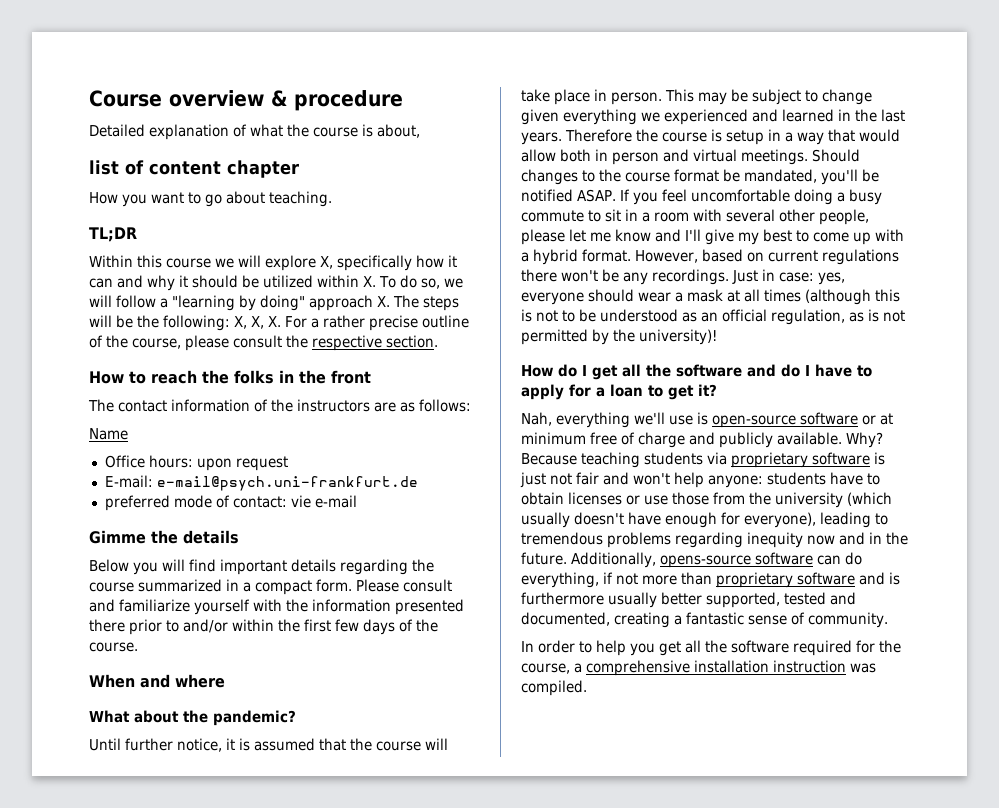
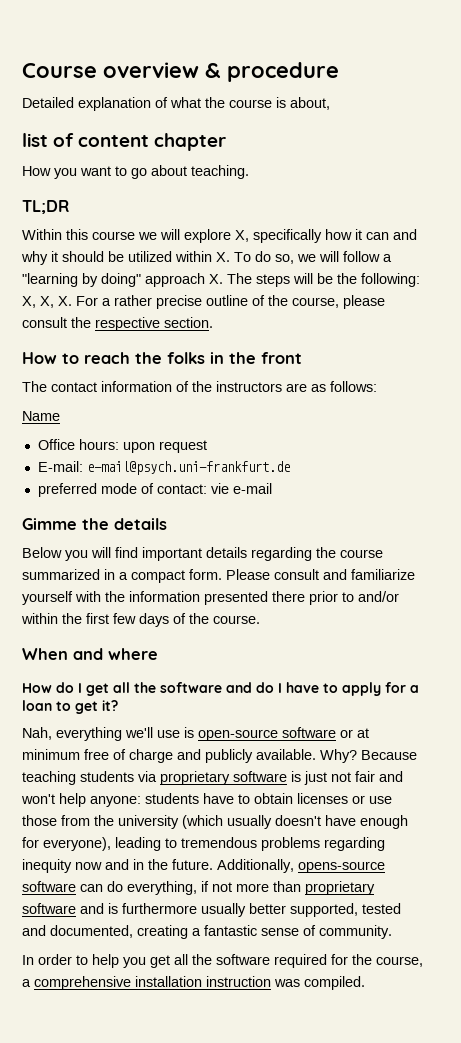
[89,710,296,726] [89,738,448,752] [521,89,872,105] [521,109,905,125] [521,129,900,145] [521,149,860,165] [521,169,879,185] [521,189,882,205] [521,209,869,225] [521,229,904,245] [521,249,899,265] [521,269,845,285] [521,289,900,305] [521,309,905,325] [521,329,717,345] // What about the pandemic? // Until further notice, it is assumed that the course will take place in person. This may be subject to change given everything we experienced and learned in the last years. Therefore the course is setup in a way that would allow both in person and virtual meetings. Should changes to the course format be mandated, you'll be notified ASAP. If you feel uncomfortable doing a busy commute to sit in a room with several other people, please let me know and I'll give my best to come up with a hybrid format. However, based on current regulations there won't be any recordings. Just in case: yes, everyone should wear a mask at all times (although this is not to be understood as an official regulation, as is not permitted by the university)! -> (158, 654) none

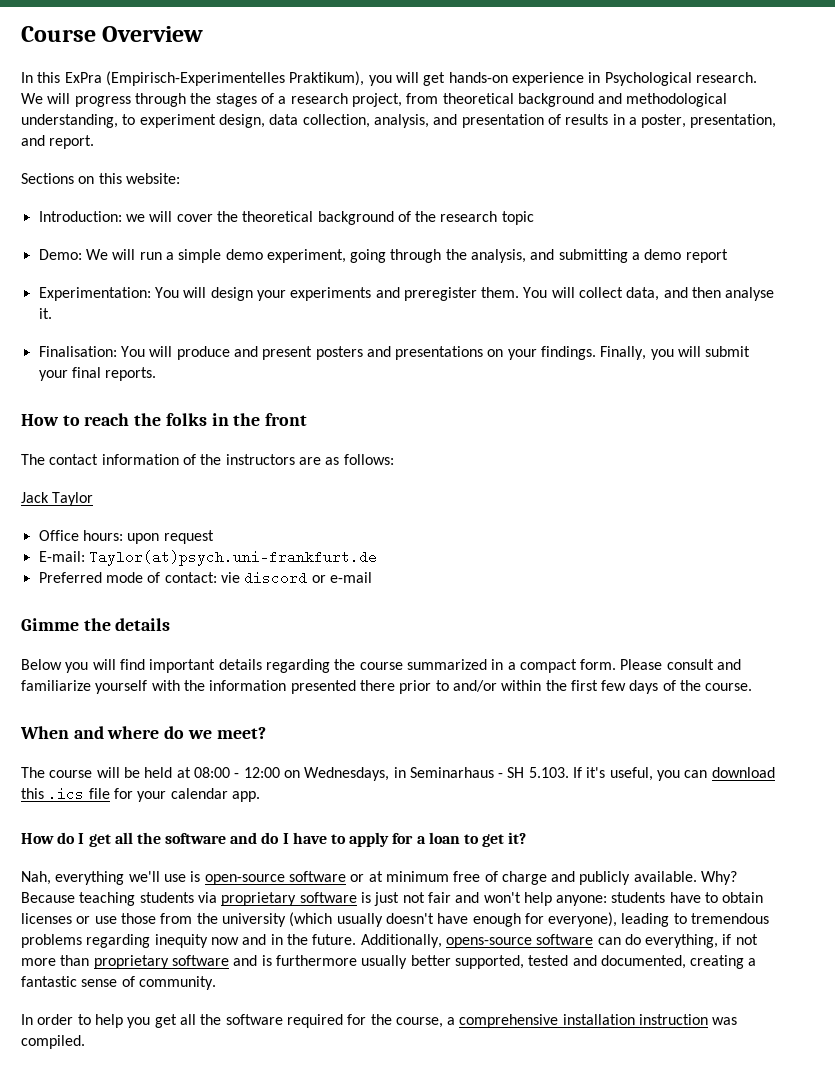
[103,62,339,82] [22,97,330,111] [22,133,227,151] [22,165,249,179] [22,200,69,214] [22,229,417,243] [21,251,392,265] [22,273,420,287] [22,295,385,309] [22,317,213,331] overview & procedure // Detailed explanation of what the course is about, // list of content chapter // How you want to go about teaching. // TL;DR // Within this course we will explore X, specifically how it can and why it should be utilized within X. To do so, we will follow a "learning by doing" approach X. The steps will be the following: X, X, X. For a rather precise outline of the course, please consult the respective section. -> [102,26,204,42] [21,71,757,86] [21,93,728,107] [21,114,777,128] [21,135,95,149] [21,173,180,184] [38,211,534,225] [38,249,728,263] [38,287,775,301] [38,308,52,319] [38,346,751,360] [38,367,157,381] Overview // In this ExPra (Empirisch-Experimentelles Praktikum), you will get hands-on experience in Psychological research. We will progress through the stages of a research project, from theoretical background and methodological understanding, to experiment design, data collection, analysis, and presentation of results in a poster, presentation, and report. // Sections on this website: // Introduction: we will cover the theoretical background of the research topic // Demo: We will run a simple demo experiment, going through the analysis, and submitting a demo report // Experimentation: You will design your experiments and preregister them. You will collect data, and then analyse it. // Finalisation: You will produce and present posters and presentations on your findings. Finally, you will submit your final reports.
[22,411,60,421] Name -> [21,492,94,506] Jack Taylor
[86,461,290,475] [37,483,97,497] e-mail@psych.uni-frankfurt.de // preferred -> [88,550,377,566] [38,572,102,583] Taylor(at)psych.uni-frankfurt.de // Preferred
(229, 488) none -> [244,571,326,585] discord or
(158, 654) none -> [164,726,266,739] [21,767,775,781] [21,787,260,802] do we meet? // The course will be held at 08:00 - 12:00 on Wednesdays, in Seminarhaus - SH 5.103. If it's useful, you can download this .ics file for your calendar app.

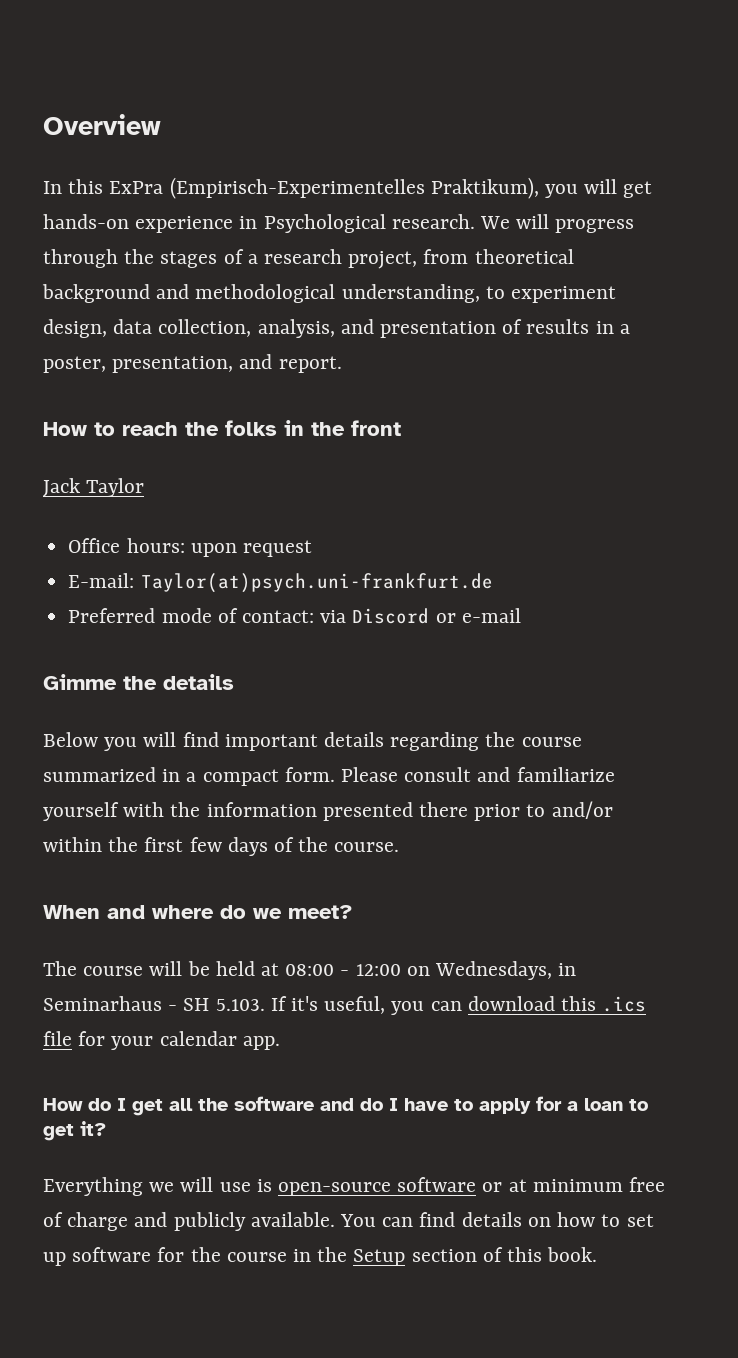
[21,26,96,42] Course -> (43, 124) none
[21,173,180,184] [38,211,534,225] [38,249,728,263] [38,287,775,301] [38,308,52,319] [38,346,751,360] [38,367,157,381] // Sections on this website: // Introduction: we will cover the theoretical background of the research topic // Demo: We will run a simple demo experiment, going through the analysis, and submitting a demo report // Experimentation: You will design your experiments and preregister them. You will collect data, and then analyse it. // Finalisation: You will produce and present posters and presentations on your findings. Finally, you will submit your final reports. -> (342, 364) none
[21,454,394,465] // The contact information of the instructors are as follows: -> (401, 428) none
[220,571,308,585] vie discord -> [320,608,430,624] via Discord
[21,871,160,885] Nah, everything we'll -> [43,1177,214,1196] Everything we will
[701,871,738,885] [21,892,764,906] [21,912,770,927] [21,934,758,948] [21,955,757,969] [21,976,216,990] [21,1014,738,1028] [21,1035,85,1049] Why? Because teaching students via proprietary software is just not fair and won't help anyone: students have to obtain licenses or use those from the university (which usually doesn't have enough for everyone), leading to tremendous problems regarding inequity now and in the future. Additionally, opens-source software can do everything, if not more than proprietary software and is furthermore usually better supported, tested and documented, creating a fantastic sense of community. // In order to help you get all the software required for the course, a comprehensive installation instruction was compiled. -> [340,1212,654,1227] [43,1247,598,1266] You can find details on how to set up software for the course in the Setup section of this book.

